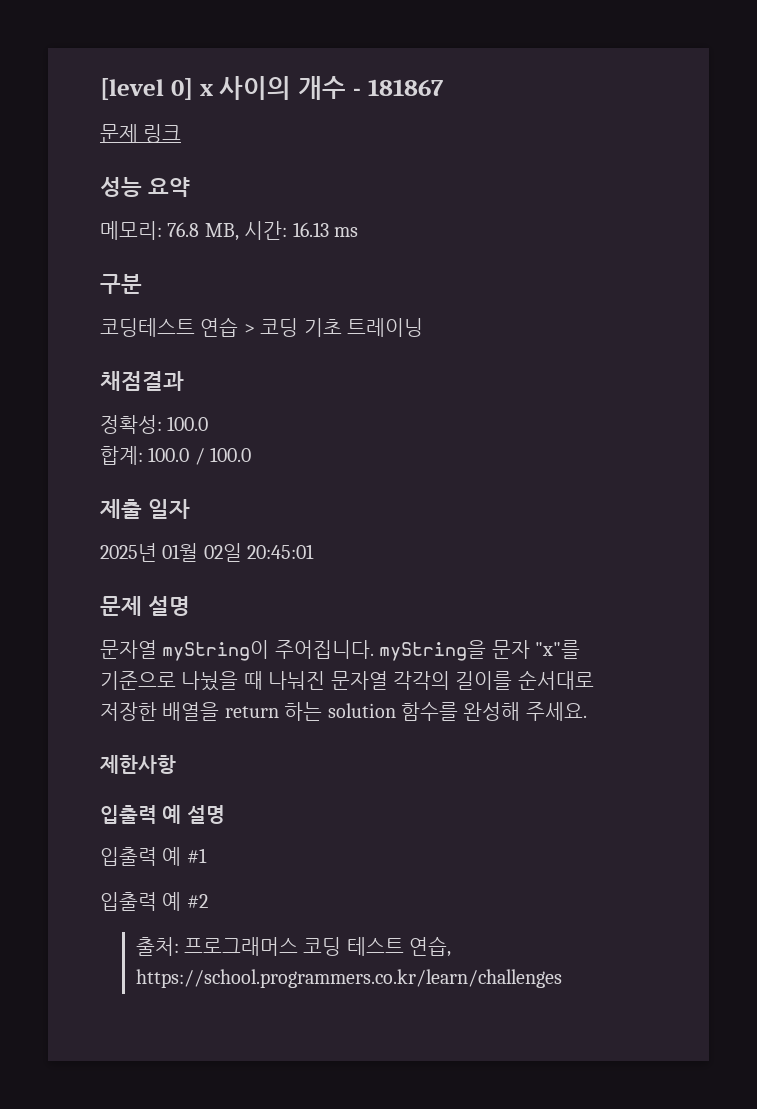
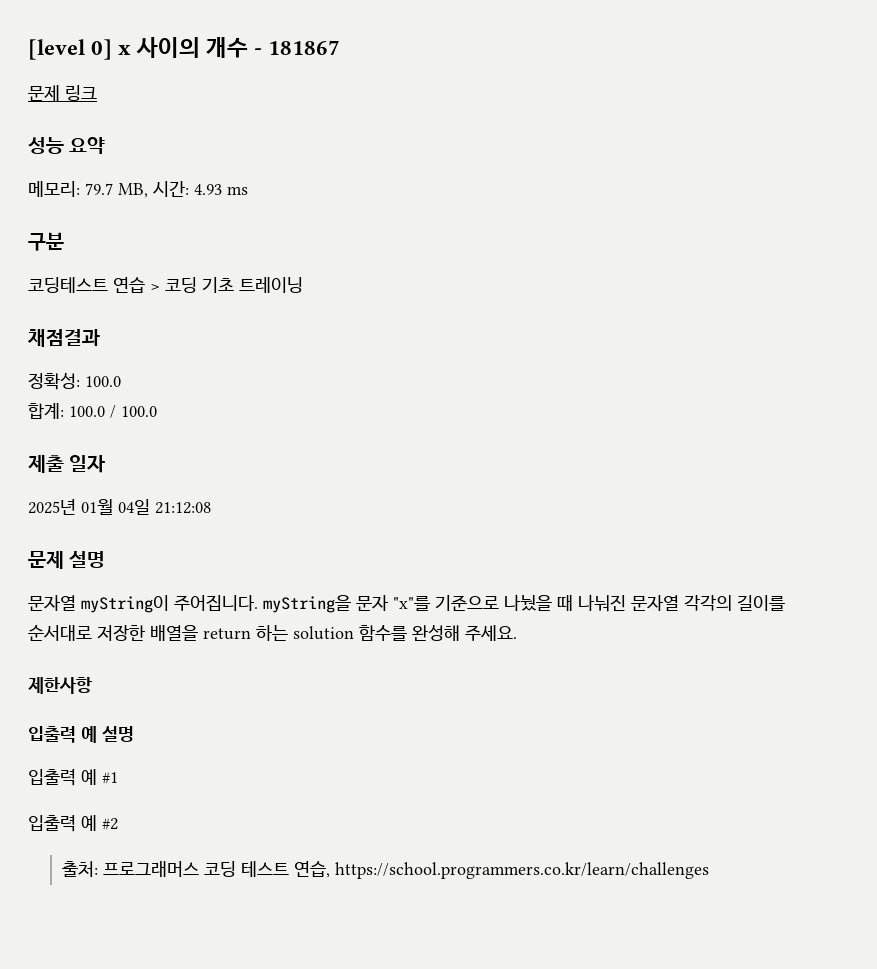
[167,222,200,237] 76.8 -> [85,183,113,195] 79.7
[292,222,329,237] 16.13 -> [194,184,222,195] 4.93
[203,543,315,562] 02일 20:45:01 -> [118,499,211,515] 04일 21:12:08

